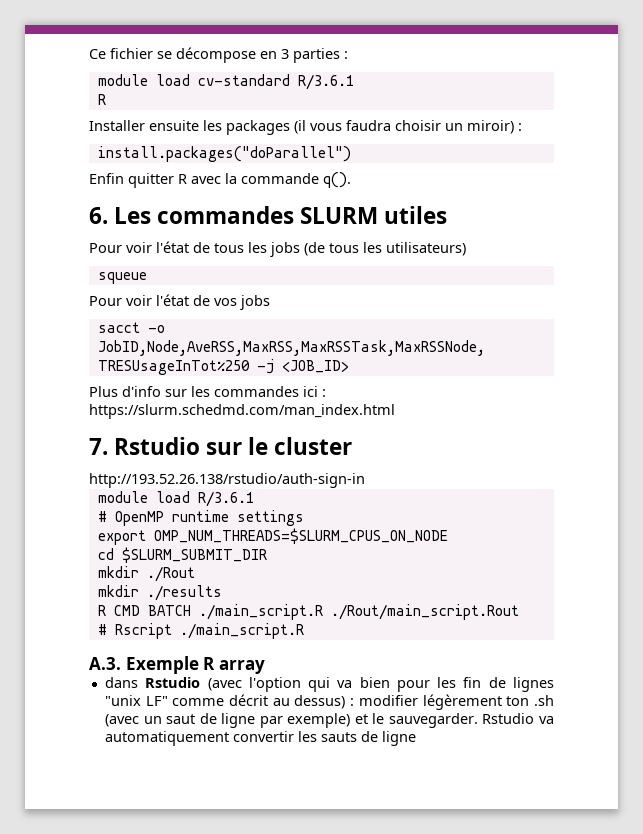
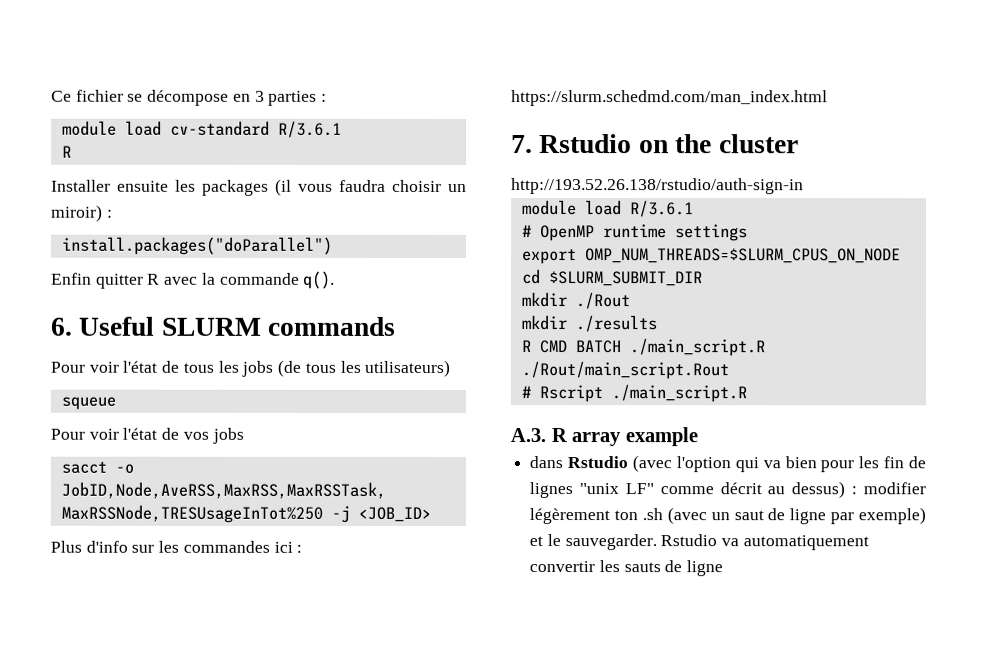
[114,206,448,224] Les commandes SLURM utiles -> [78,316,397,336] Useful SLURM commands
[206,437,269,455] sur le -> [638,134,713,154] on the
[125,656,199,674] Exemple -> (546, 435) none
(265, 667) none -> [624,427,698,447] example

